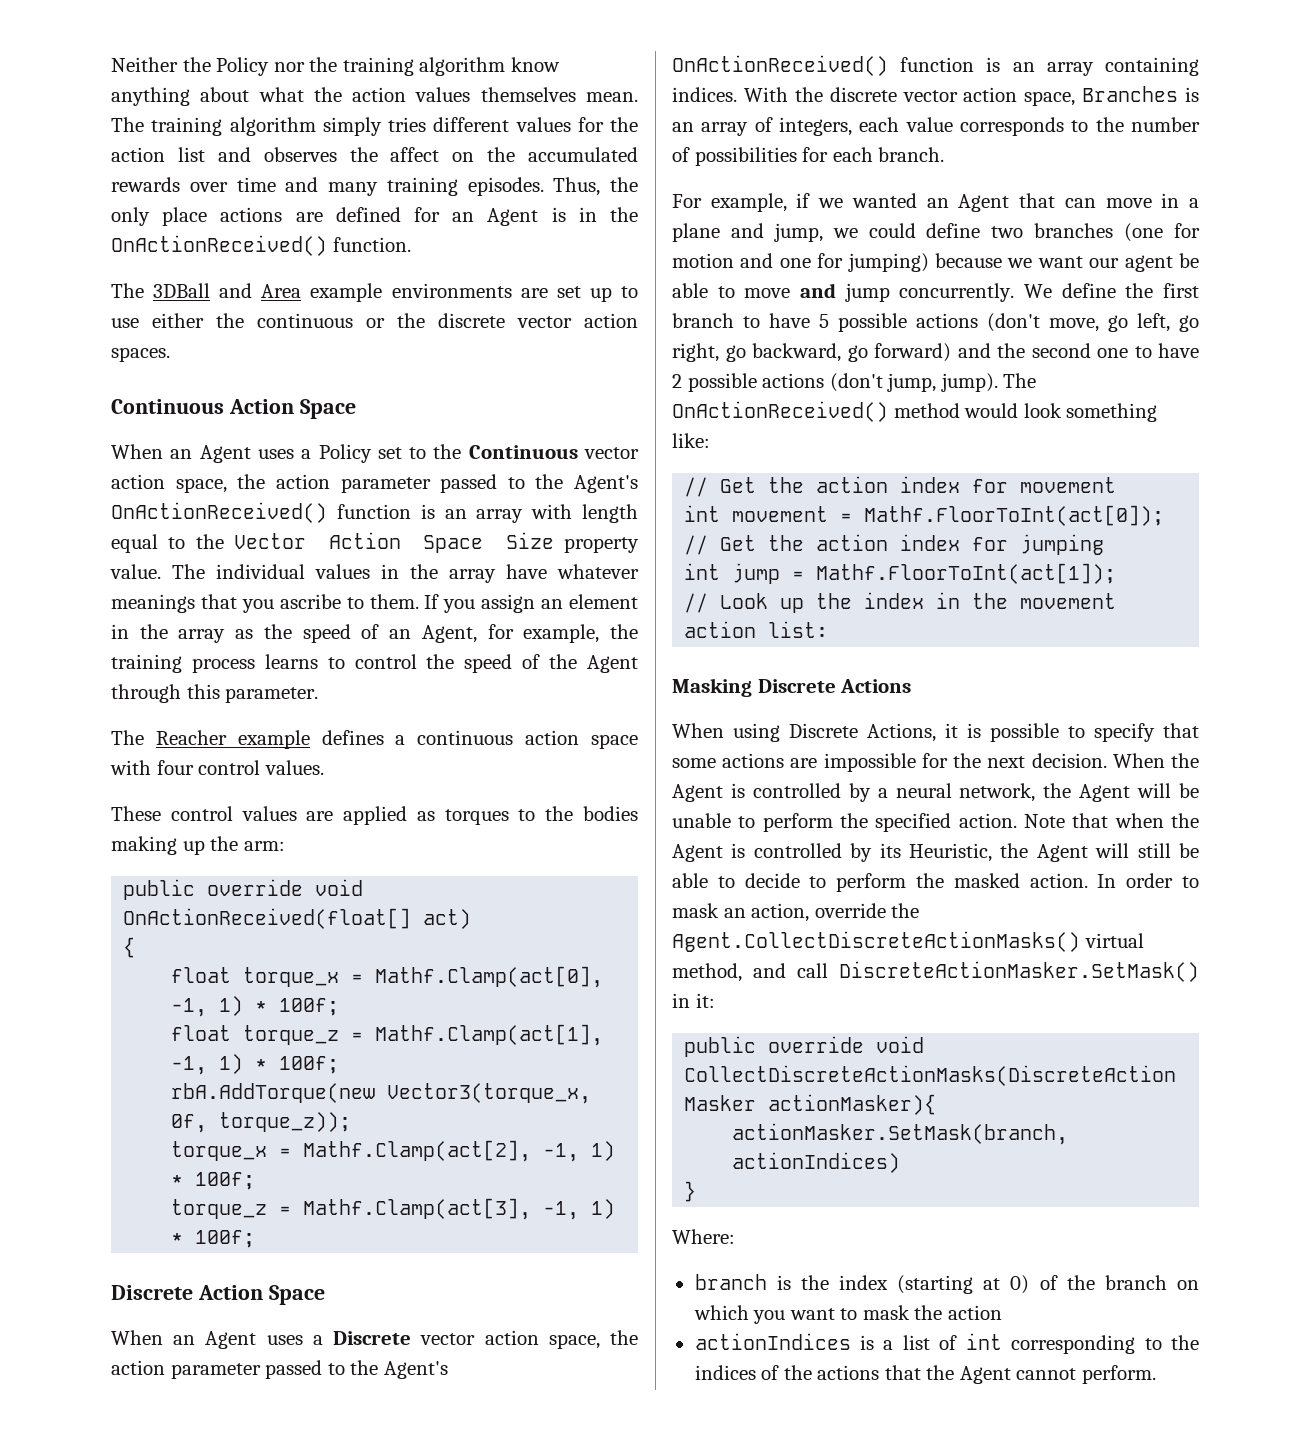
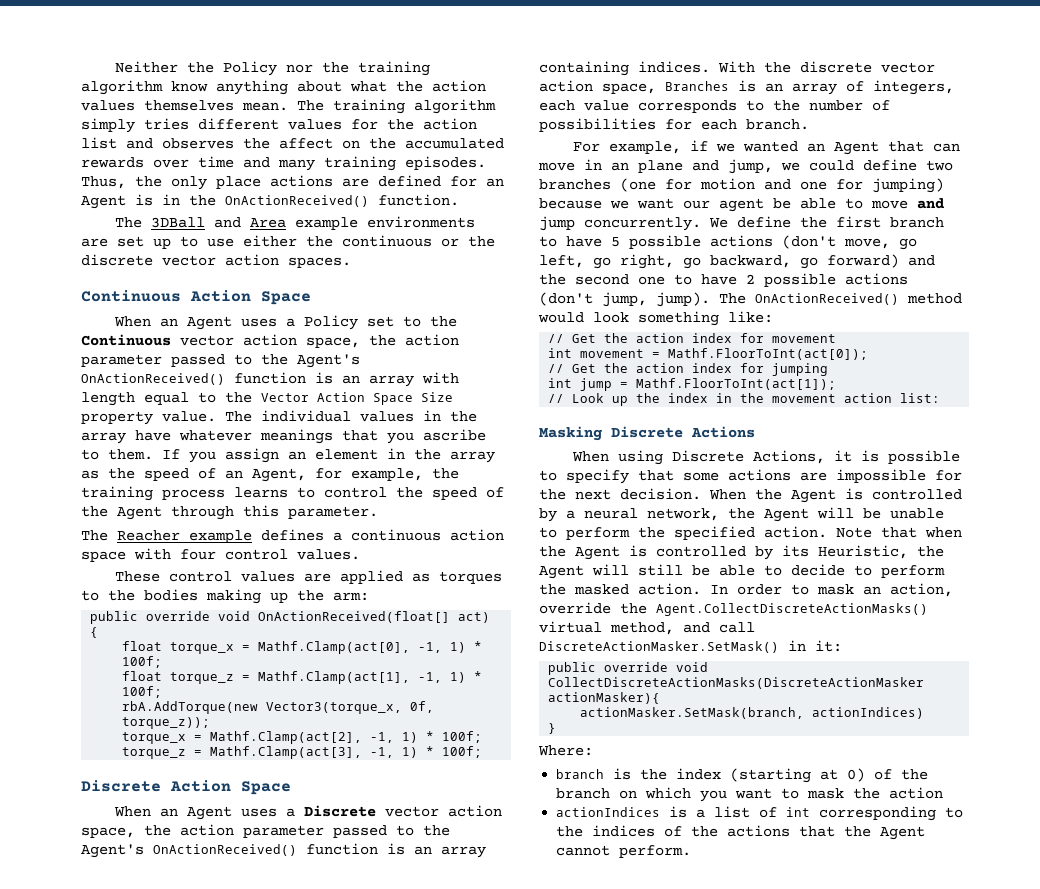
[1189,198,1199,208] a -> [611,162,629,171] an

